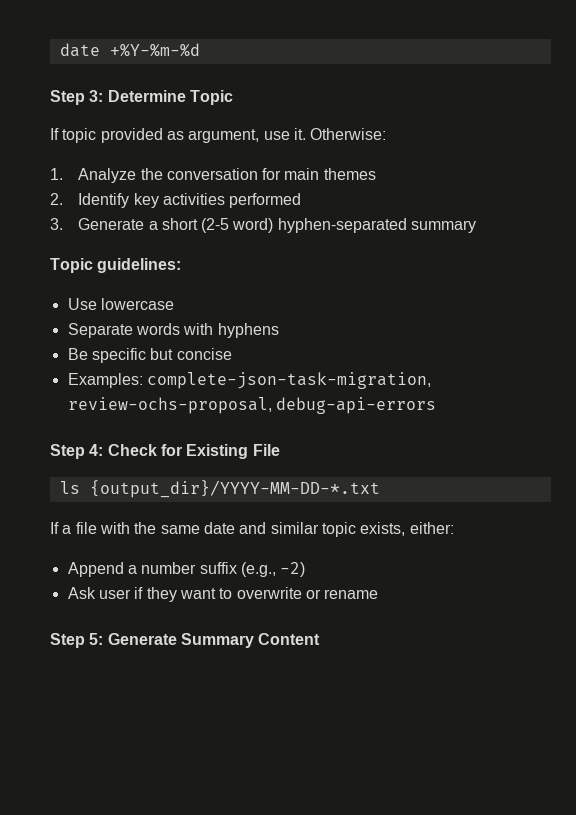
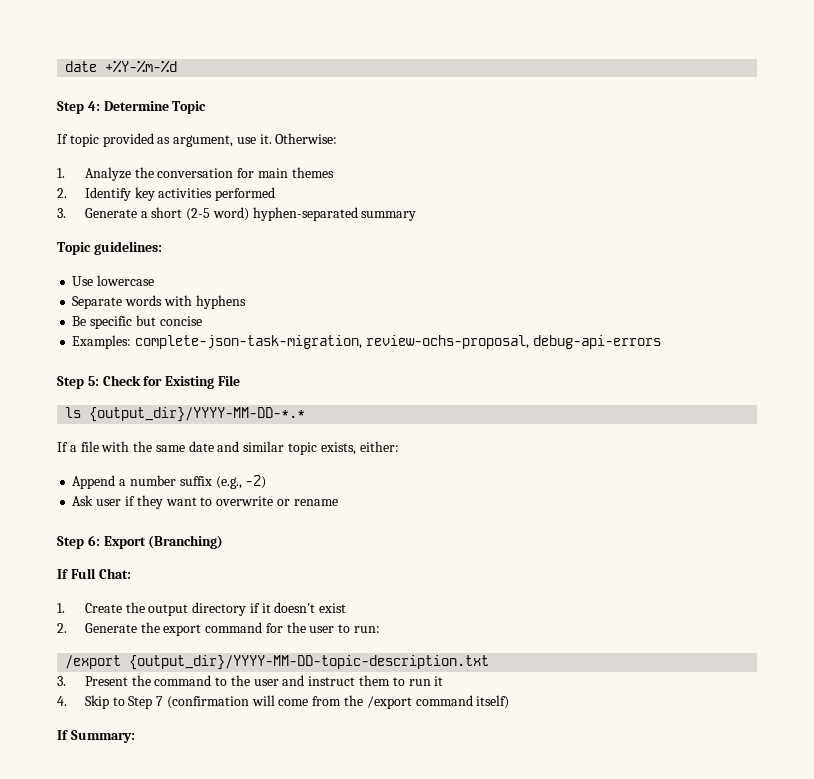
[89,90,104,102] 3: -> [87,101,100,111] 4:
[89,444,104,456] 4: -> [87,376,99,386] 5:
[89,480,380,498] {output_dir}/YYYY-MM-DD-*.txt -> [89,407,306,422] {output_dir}/YYYY-MM-DD-*.*
[89,633,321,648] 5: Generate Summary Content -> [87,535,224,549] [57,568,131,579] [57,602,347,616] [57,622,380,636] [65,655,490,670] [57,675,444,686] [57,695,510,709] [57,730,135,743] 6: Export (Branching) // If Full Chat: // 1. Create the output directory if it doesn't exist // 2. Generate the export command for the user to run: // /export {output_dir}/YYYY-MM-DD-topic-description.txt // 3. Present the command to the user and instruct them to run it // 4. Skip to Step 7 (confirmation will come from the /export command itself) // If Summary:

